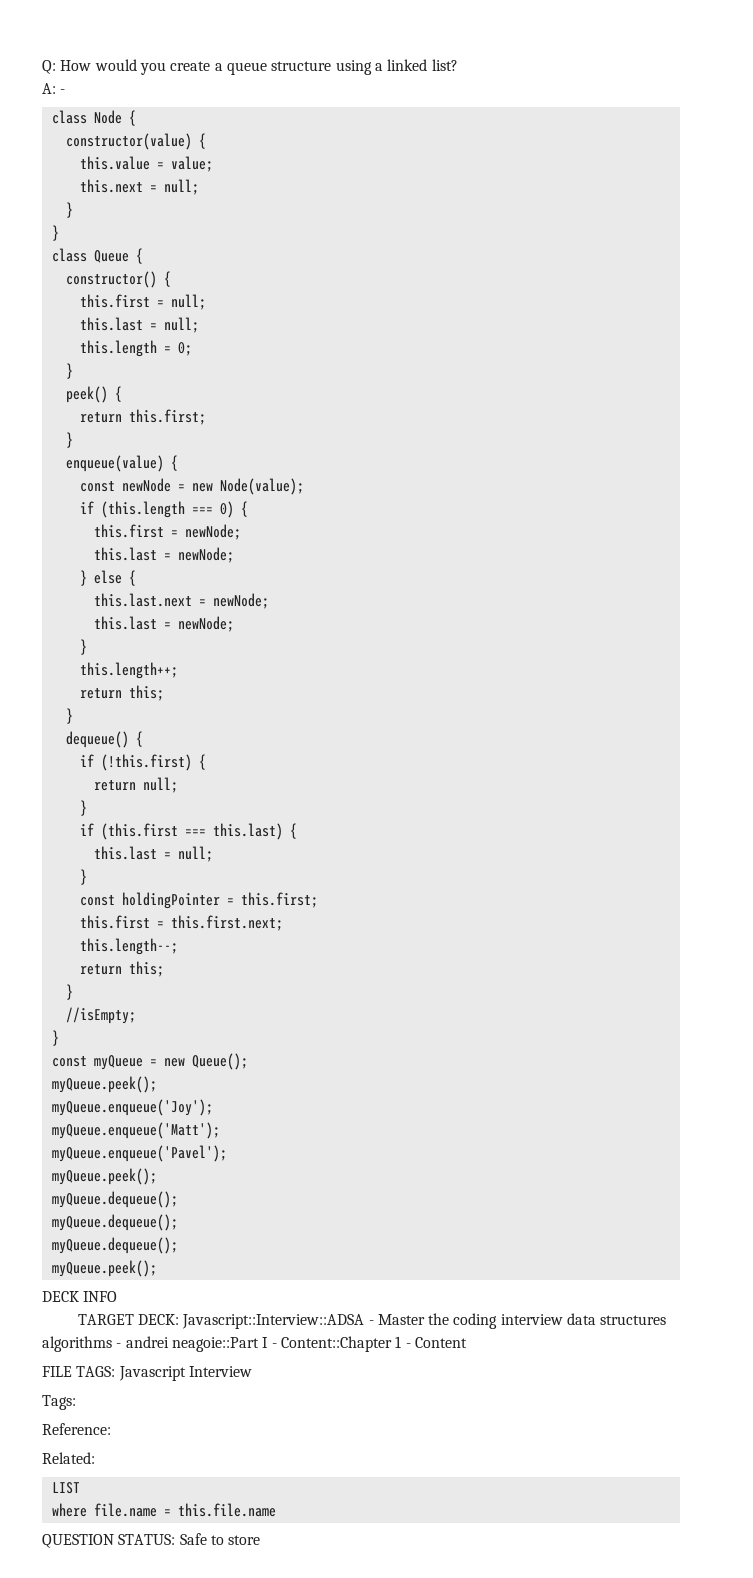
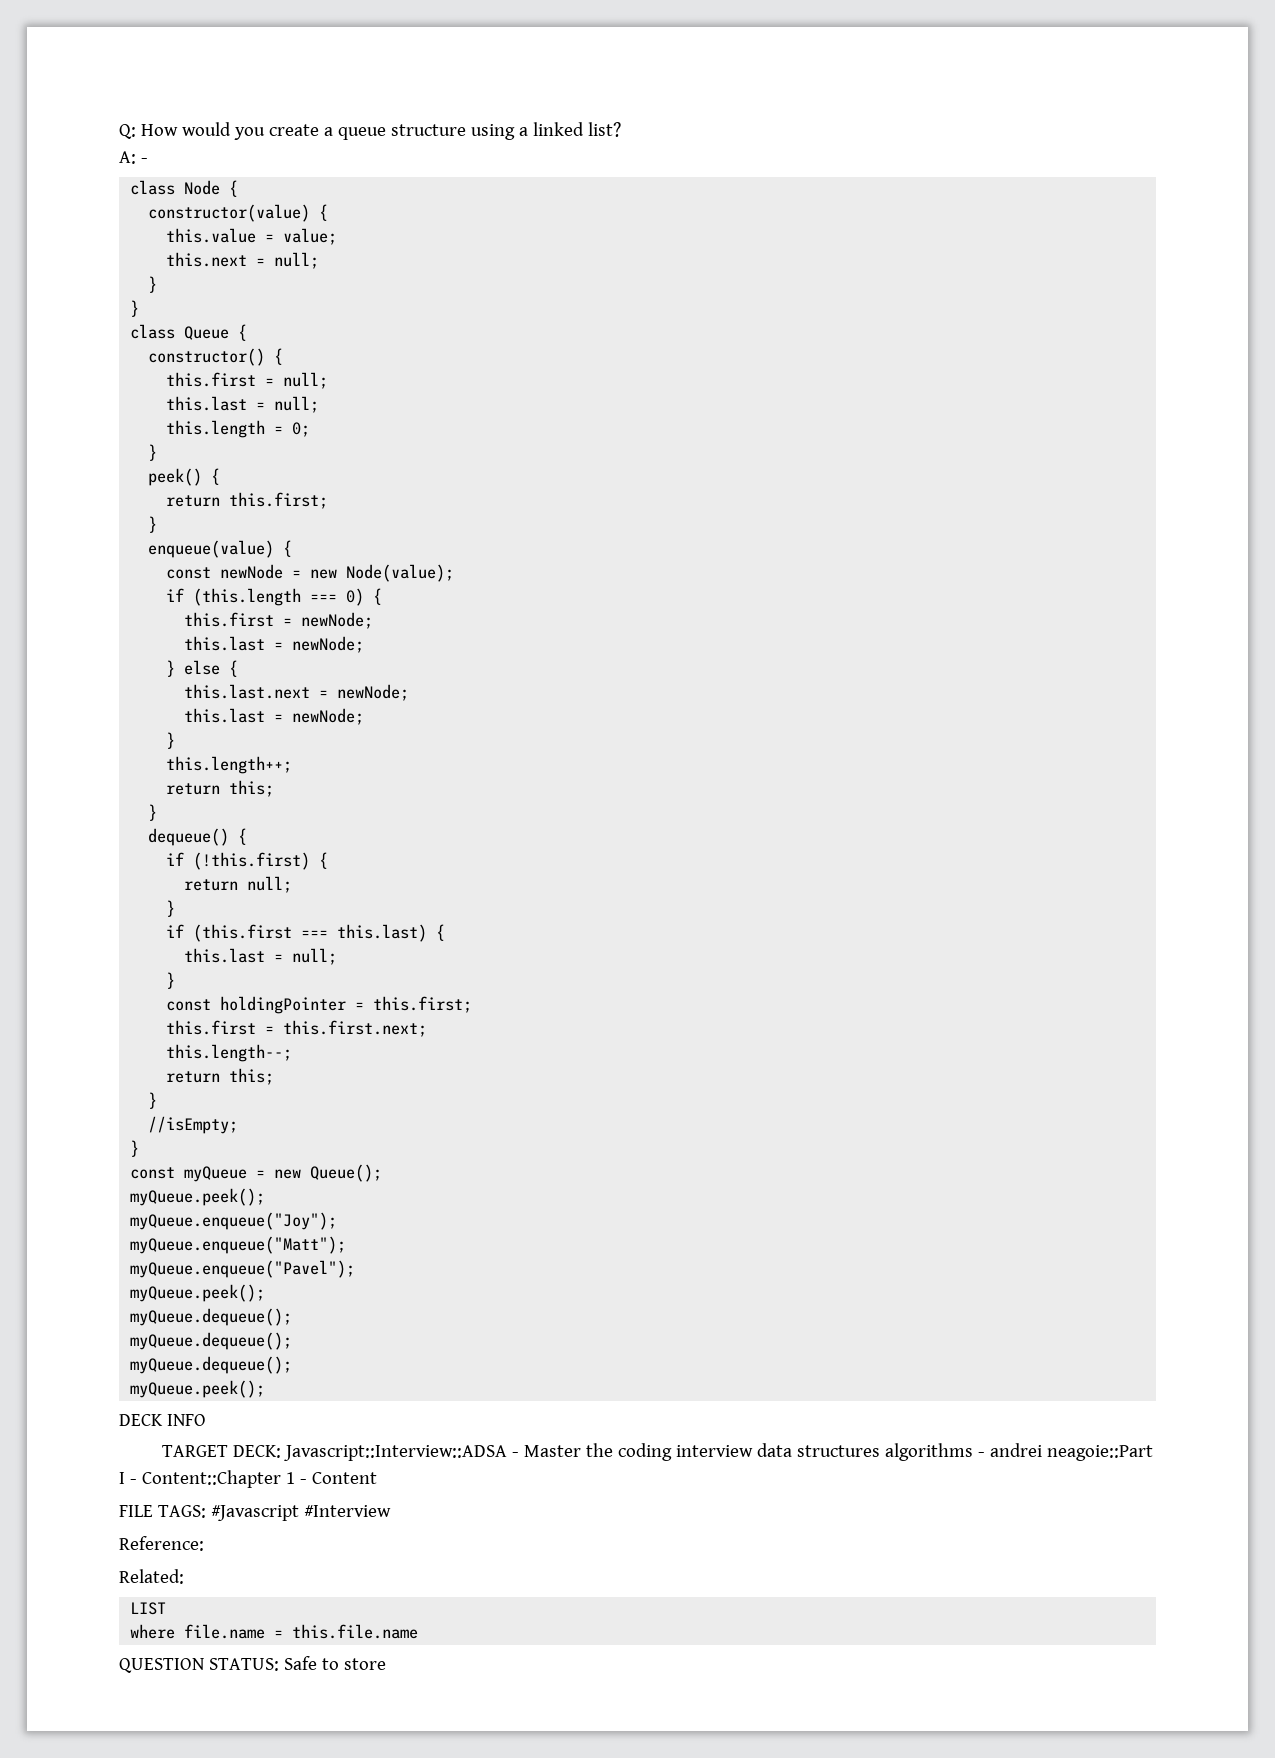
[51,1099,213,1116] [51,1122,220,1139] [51,1145,227,1162] myQueue.enqueue('Joy'); // myQueue.enqueue('Matt'); // myQueue.enqueue('Pavel'); -> [130,1212,338,1230] [130,1236,347,1254] [130,1260,356,1278] myQueue.enqueue("Joy"); // myQueue.enqueue("Matt"); // myQueue.enqueue("Pavel");
[118,1366,252,1381] [42,1395,76,1410] Javascript Interview // Tags: -> [210,1505,391,1521] #Javascript #Interview

